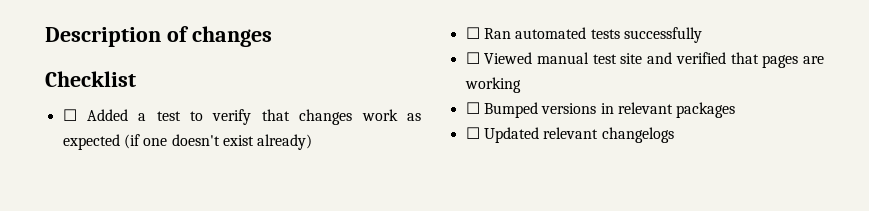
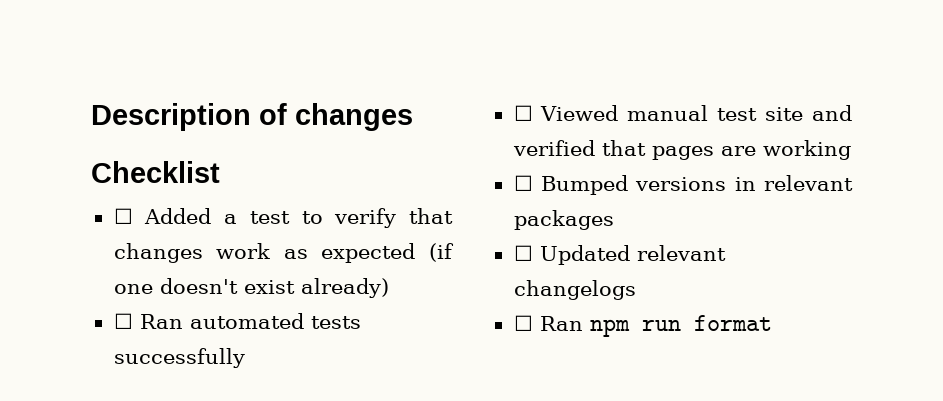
(674, 135) none -> [513,315,772,337] // ☐ Ran npm run format

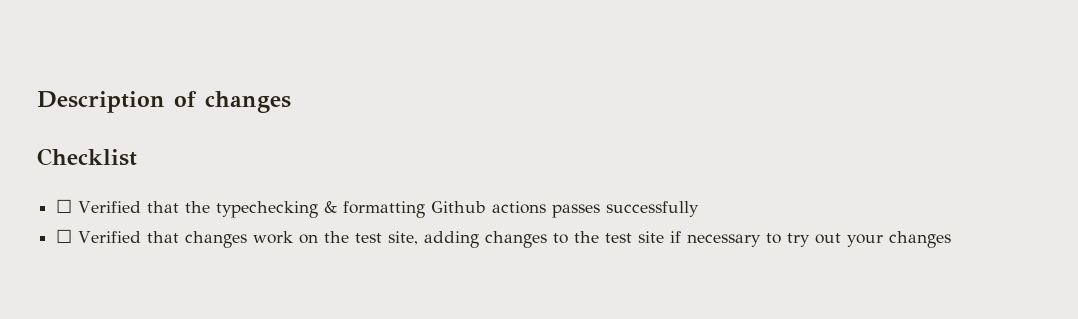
[144,208,453,228] [113,243,454,263] [113,278,389,298] [113,313,361,329] [113,348,245,368] [513,105,852,121] [512,140,851,160] [513,175,853,195] [513,210,614,230] [513,245,726,265] [513,280,636,300] [513,315,772,337] Added a test to verify that changes work as expected (if one doesn't exist already) // ☐ Ran automated tests successfully // ☐ Viewed manual test site and verified that pages are working // ☐ Bumped versions in relevant packages // ☐ Updated relevant changelogs // ☐ Ran npm run format -> [78,201,700,218] [56,229,952,248] Verified that the typechecking & formatting Github actions passes successfully // ☐ Verified that changes work on the test site, adding changes to the test site if necessary to try out your changes

